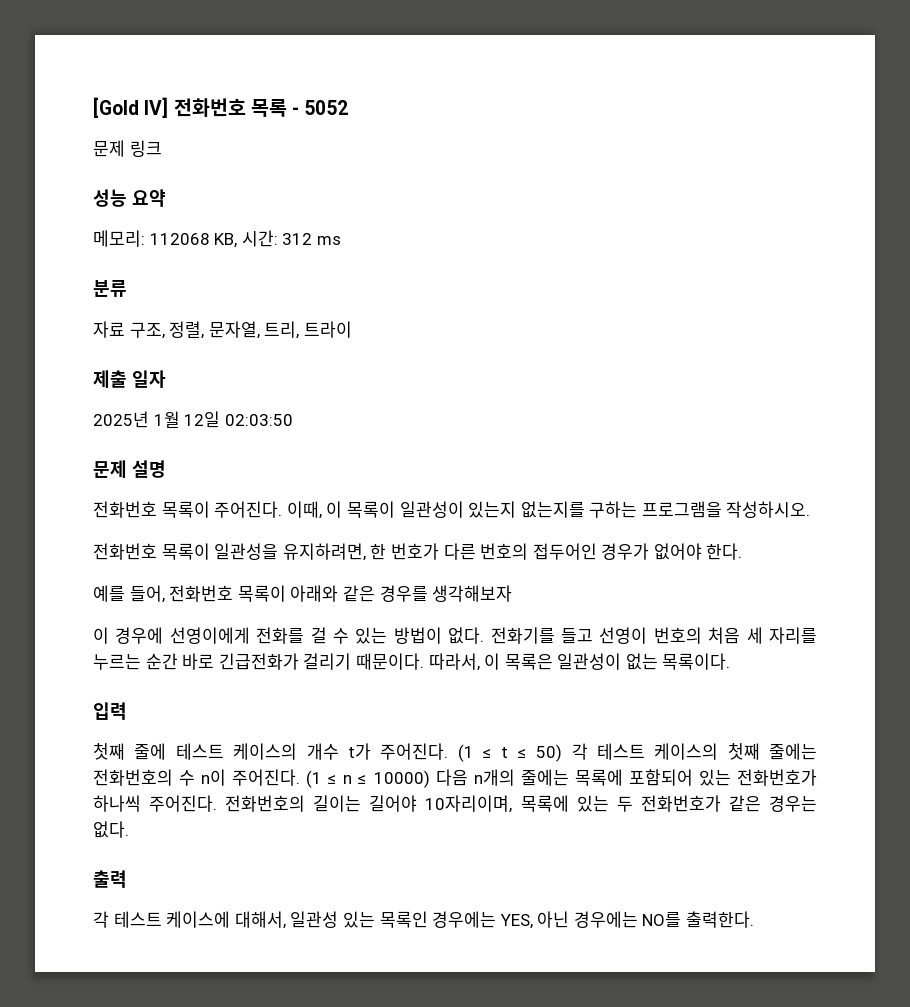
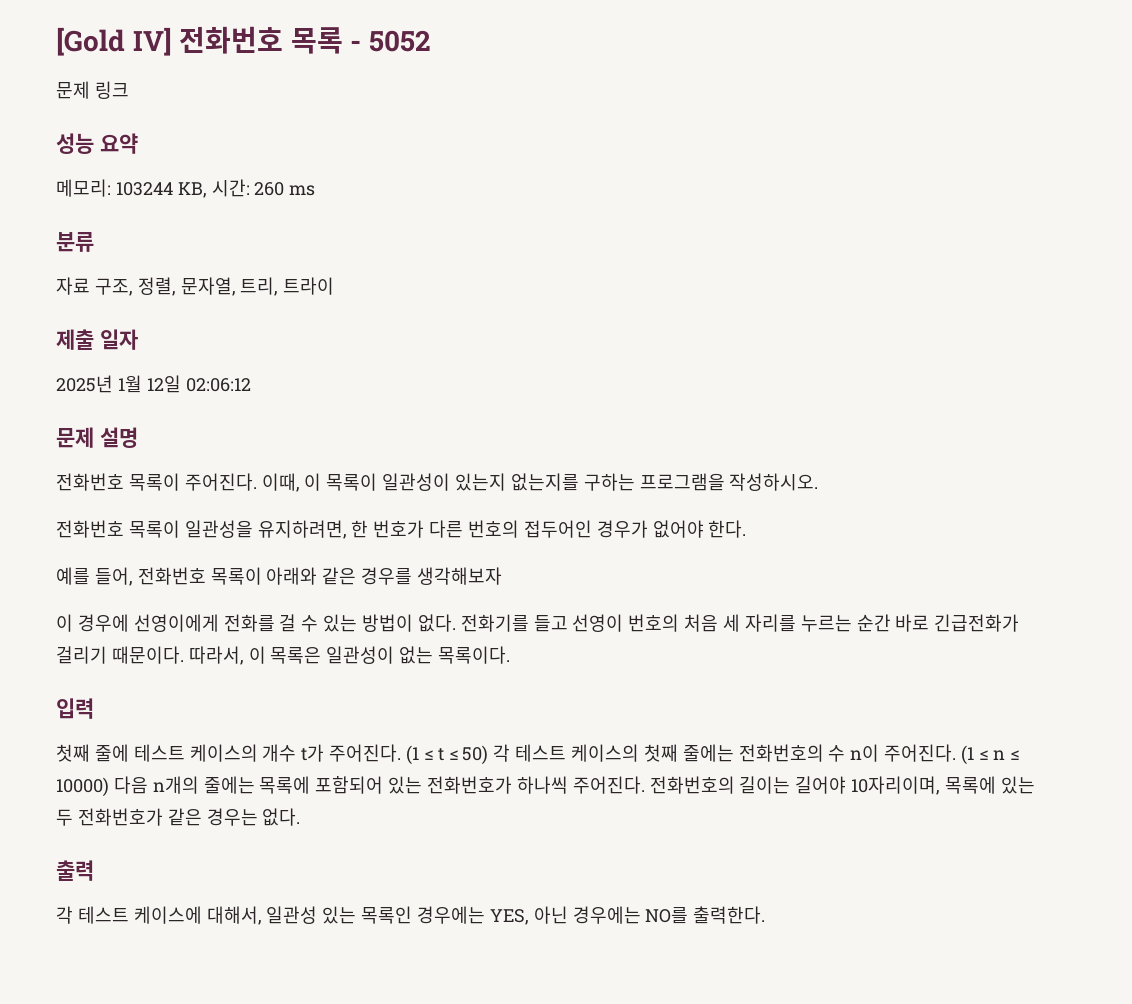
[149,233,210,245] 112068 -> [115,182,173,196] 103244
[282,233,313,245] 312 -> [254,182,285,196] 260
[224,414,293,426] 02:03:50 -> [185,378,251,392] 02:06:12

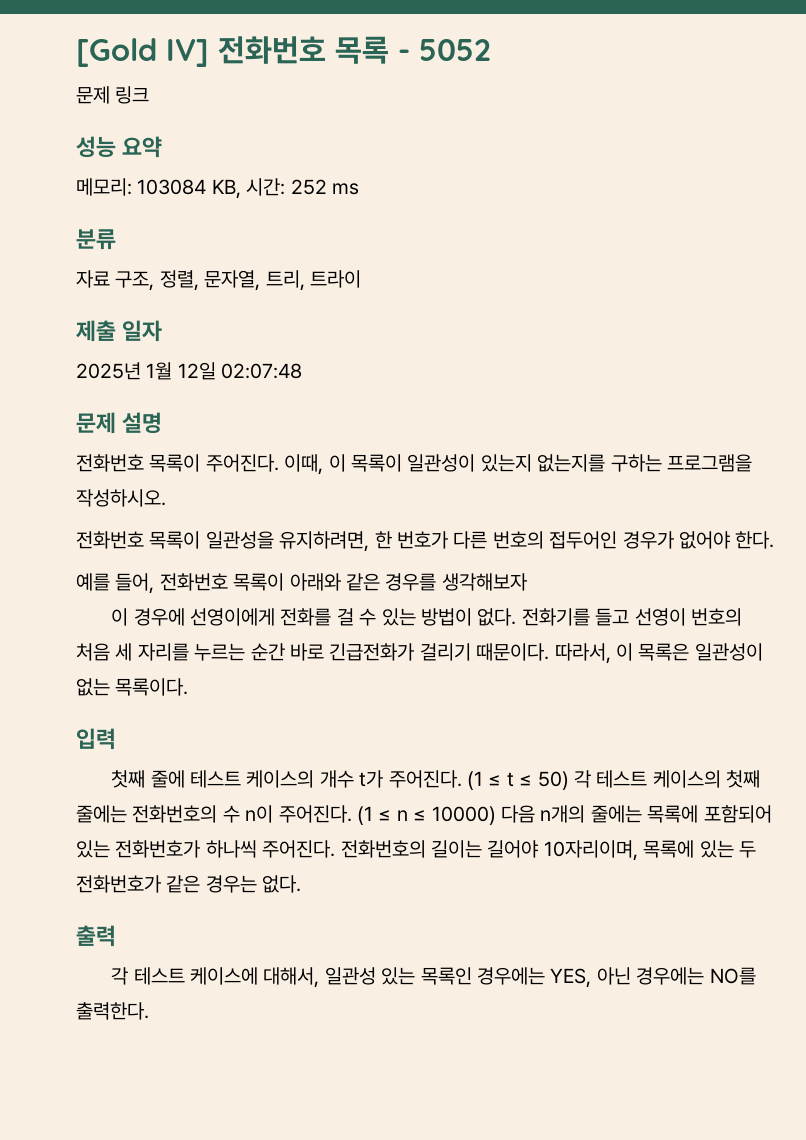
[115,182,173,196] 103244 -> [137,179,207,195] 103084
[254,182,285,196] 260 -> [290,179,327,195] 252
[185,378,251,392] 02:06:12 -> [221,363,303,379] 02:07:48

